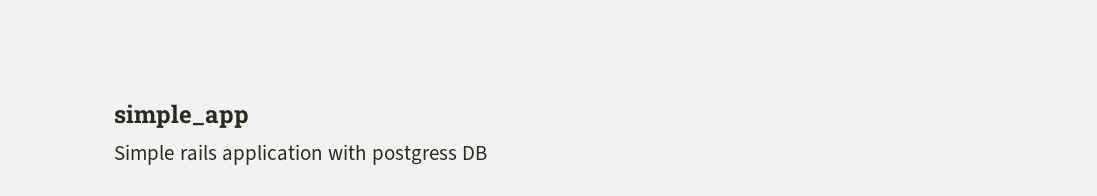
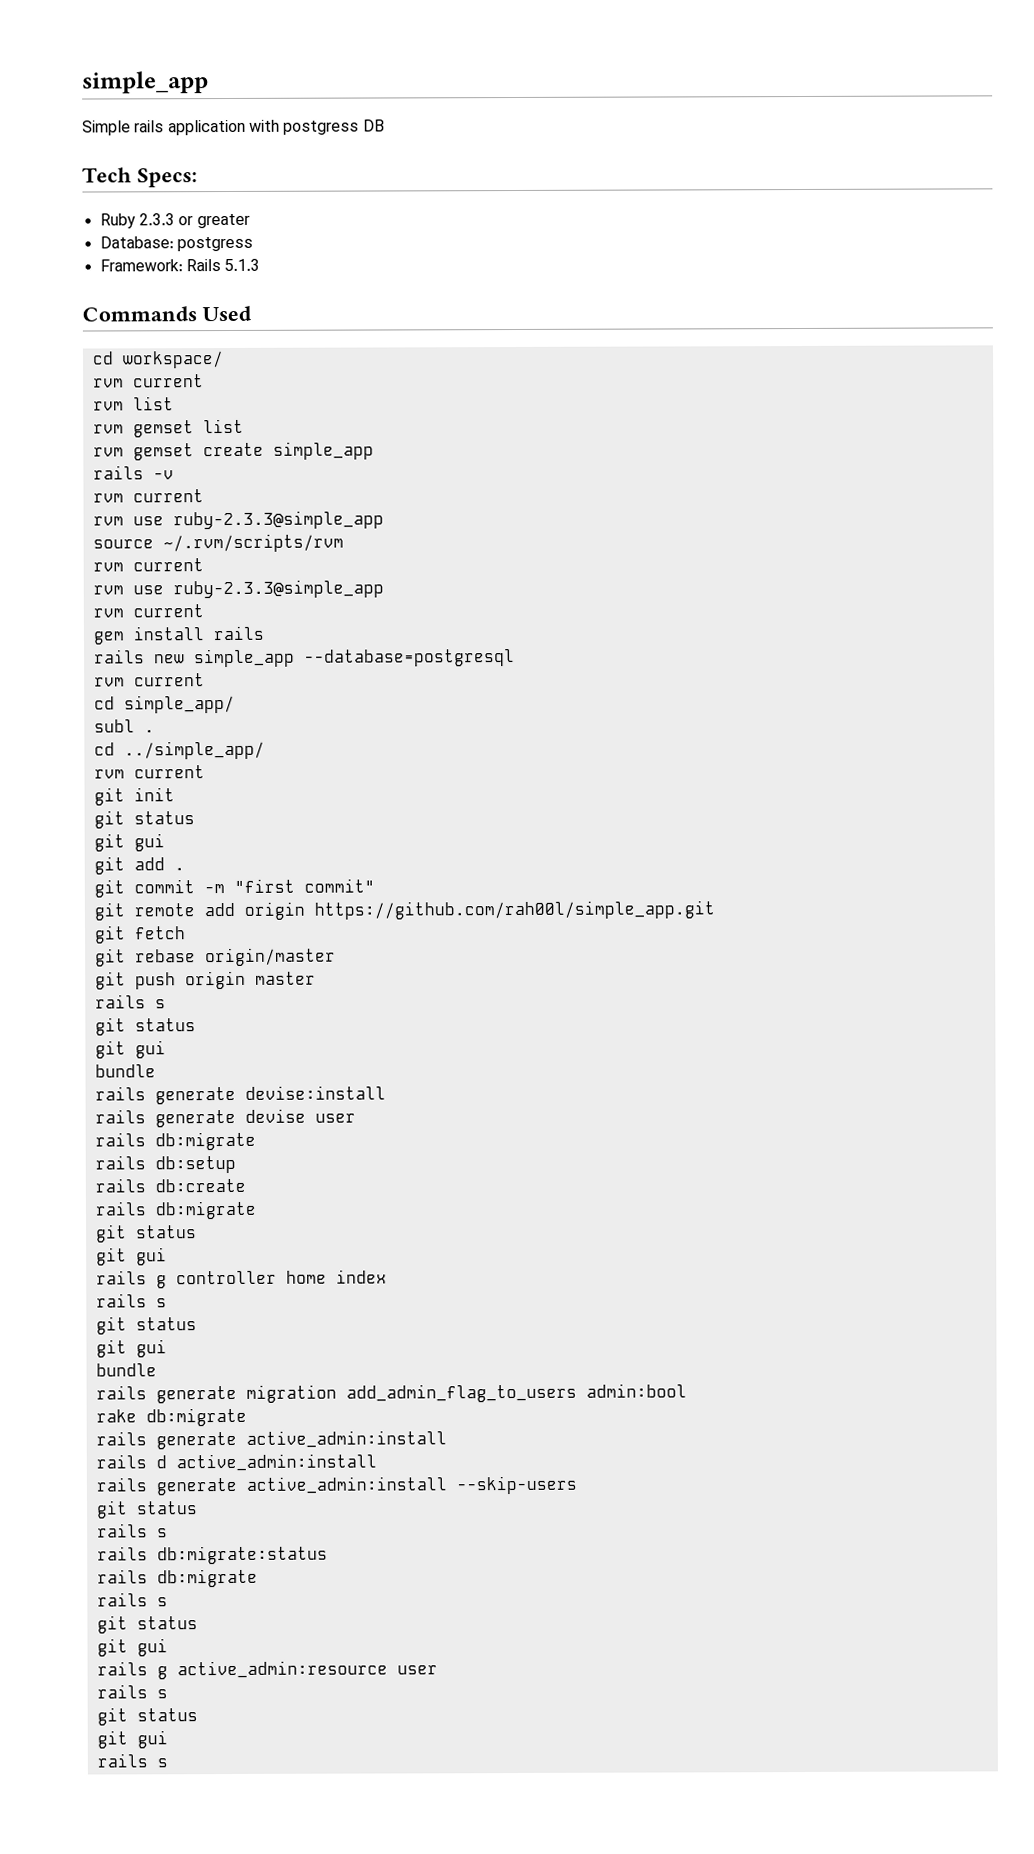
(488, 153) none -> [82,167,198,188] [99,213,250,229] [99,236,253,252] [99,258,261,272] [82,305,252,322] [91,351,224,369] [92,374,204,388] [92,396,174,411] [92,418,244,438] [92,441,374,461] [92,465,174,480] [92,489,204,503] [92,510,384,530] [92,533,344,553] [92,558,204,572] [92,579,384,599] [92,604,204,618] [92,625,264,645] [93,648,515,668] [93,673,205,687] [93,694,235,714] [93,719,155,733] [93,740,265,760] [93,765,205,779] [93,787,175,806] [93,810,195,829] [93,833,165,852] [93,856,185,875] [93,878,375,898] [93,900,715,921] [93,925,186,944] [94,947,336,967] [94,970,316,990] [94,994,166,1009] [94,1017,196,1036] [94,1040,166,1059] [94,1064,156,1078] [94,1085,386,1105] [94,1108,356,1128] [94,1131,256,1151] [94,1155,236,1174] [94,1178,246,1193] [94,1200,257,1220] [95,1224,197,1243] [95,1247,167,1266] [95,1269,387,1289] [95,1293,167,1308] [95,1316,197,1335] [95,1339,167,1358] [95,1363,157,1377] [95,1383,687,1404] [95,1407,247,1427] [95,1430,447,1450] [95,1453,377,1472] [95,1475,577,1496] [95,1500,198,1519] [96,1523,168,1538] [96,1545,328,1565] [96,1568,258,1588] [96,1592,168,1607] [96,1615,198,1634] [96,1638,168,1657] [96,1660,438,1680] [96,1684,168,1699] [96,1707,198,1726] [96,1730,168,1749] [96,1753,168,1768] // Tech Specs: // Ruby 2.3.3 or greater // Database: postgress // Framework: Rails 5.1.3 // Commands Used // cd workspace/ // rvm current // rvm list // rvm gemset list // rvm gemset create simple_app // rails -v // rvm current // rvm use ruby-2.3.3@simple_app // source ~/.rvm/scripts/rvm // rvm current // rvm use ruby-2.3.3@simple_app // rvm current // gem install rails // rails new simple_app --database=postgresql // rvm current // cd simple_app/ // subl . // cd ../simple_app/ // rvm current // git init // git status // git gui // git add . // git commit -m "first commit" // git remote add origin https://github.com/rah00l/simple_app.git // git fetch // git rebase origin/master // git push origin master // rails s // git status // git gui // bundle // rails generate devise:install // rails generate devise user // rails db:migrate // rails db:setup // rails db:create // rails db:migrate // git status // git gui // rails g controller home index // rails s // git status // git gui // bundle // rails generate migration add_admin_flag_to_users admin:bool // rake db:migrate // rails generate active_admin:install // rails d active_admin:install // rails generate active_admin:install --skip-users // git status // rails s // rails db:migrate:status // rails db:migrate // rails s // git status // git gui // rails g active_admin:resource user // rails s // git status // git gui // rails s

